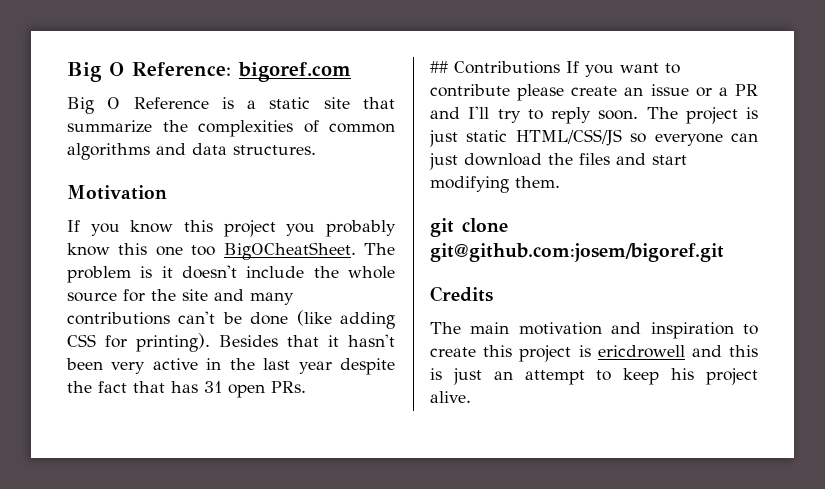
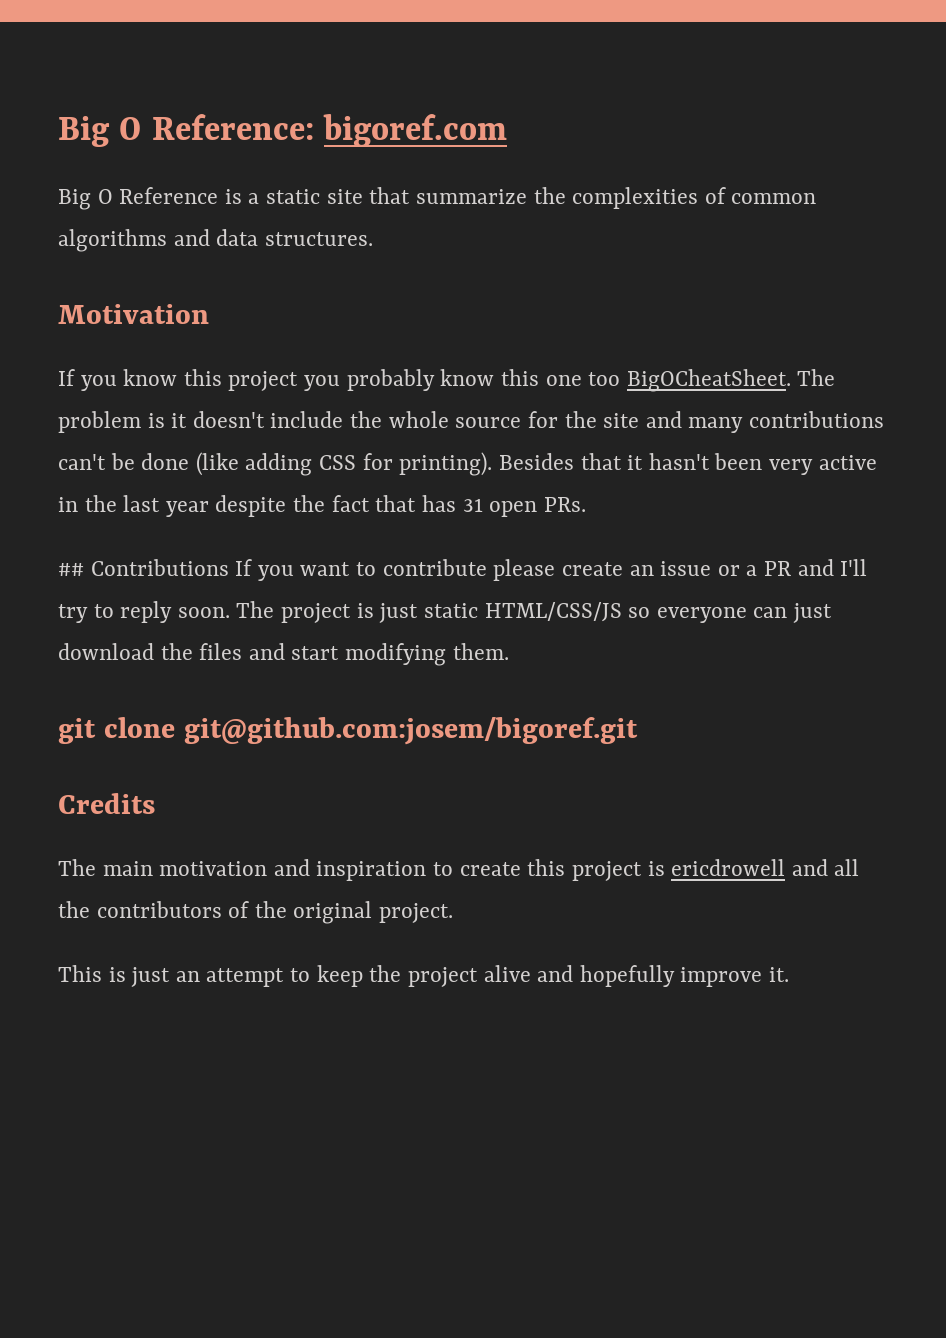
[729,345,758,357] this -> [834,859,860,876] [58,901,454,924] [58,965,102,982] all the contributors of the original project. // This
[671,368,758,385] [430,391,471,403] his project alive. -> [369,965,789,987] the project alive and hopefully improve it.

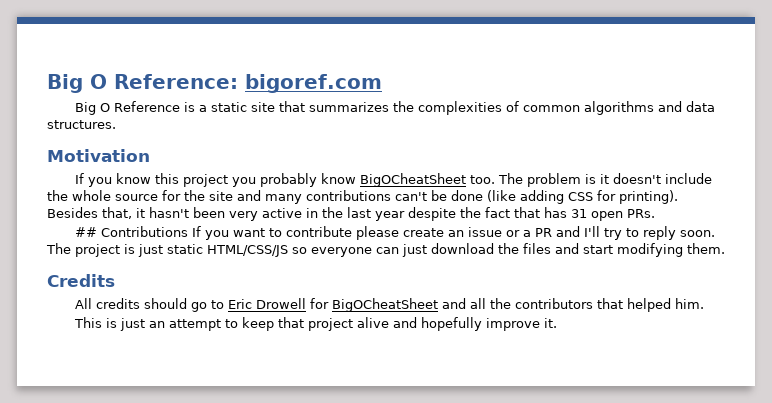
[415,189,527,204] summarize -> [309,102,390,112] summarizes
[500,369,791,392] this one too BigOCheatSheet. -> [360,173,496,187] BigOCheatSheet too.
[580,453,622,470] that -> [102,207,132,219] that,
[58,717,638,745] [58,793,155,814] [58,859,860,881] [58,901,454,924] git clone git@github.com:josem/bigoref.git // Credits // The main motivation and inspiration to create this project is ericdrowell and all the contributors of the original project. -> [47,274,115,287] [75,298,705,312] Credits // All credits should go to Eric Drowell for BigOCheatSheet and all the contributors that helped him.
[369,965,402,982] the -> [278,317,305,328] that

